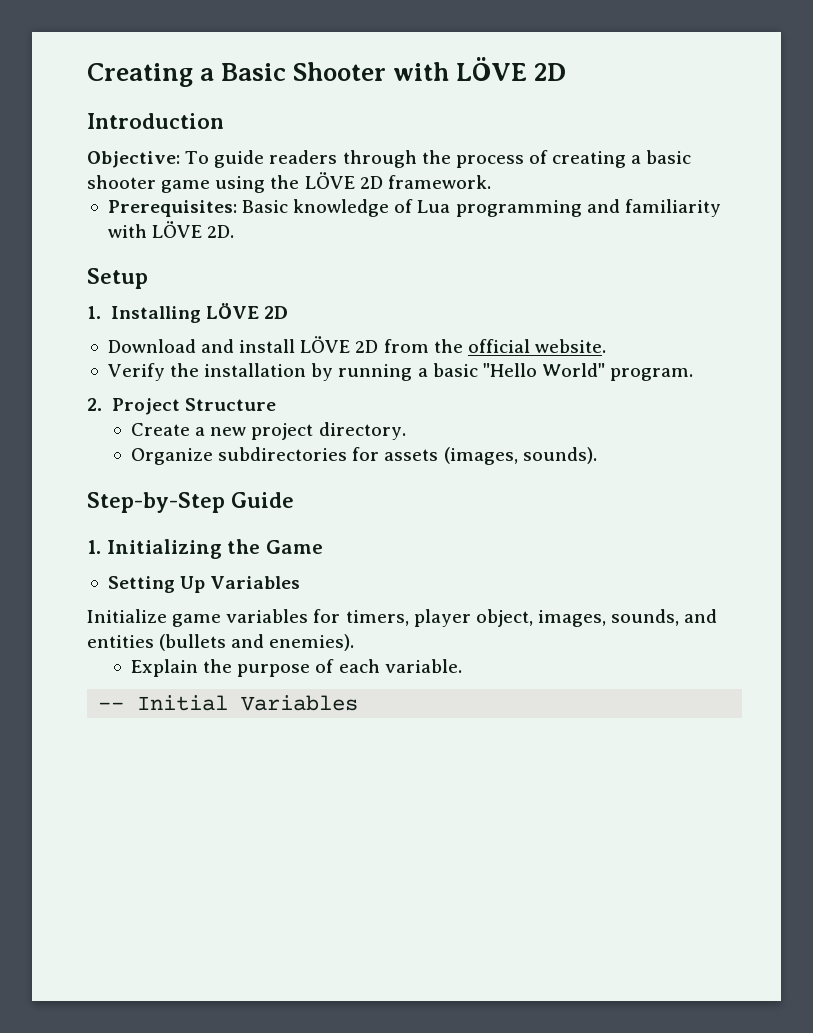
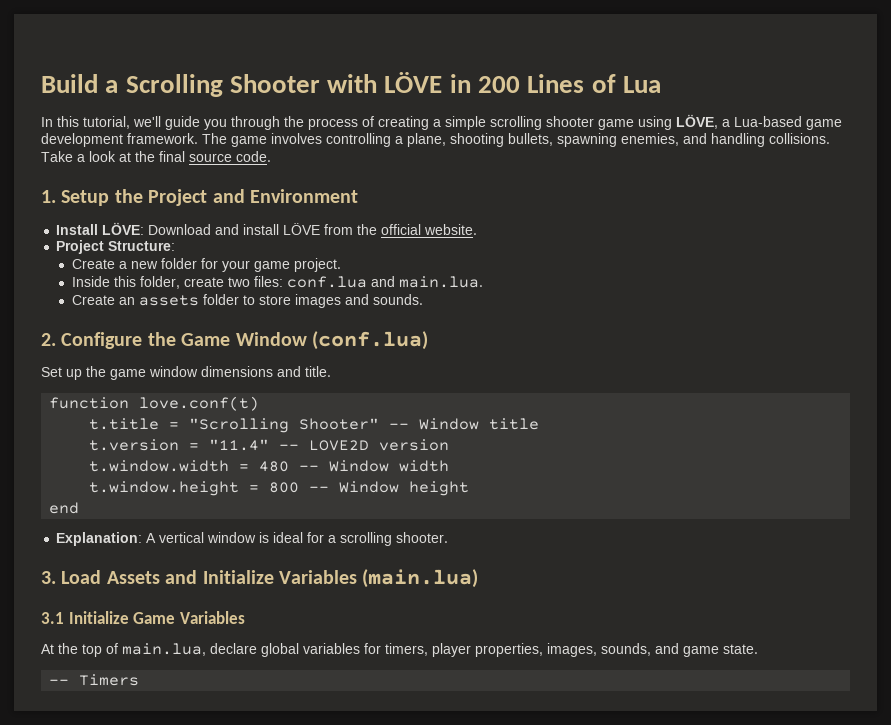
[87,57,567,87] [87,113,224,129] [87,150,338,168] Creating a Basic Shooter with LÖVE 2D // Introduction // Objective: To guide readers -> [41,72,661,97] [41,116,227,130] Build a Scrolling Shooter with LÖVE in 200 Lines of Lua // In this tutorial, we'll guide you
[646,150,692,164] basic -> [445,116,542,130] simple scrolling
[270,172,491,189] [107,199,721,217] [107,221,235,238] [87,268,148,289] [87,303,288,323] the LÖVE 2D framework. // Prerequisites: Basic knowledge of Lua programming and familiarity with LÖVE 2D. // Setup // 1. Installing LÖVE 2D // -> [676,114,842,130] [41,133,830,147] [41,151,271,162] [41,189,358,206] [56,222,145,235] LÖVE, a Lua-based game development framework. The game involves controlling a plane, shooting bullets, spawning enemies, and handling collisions. Take a look at the final source code. // 1. Setup the Project and Environment // Install LÖVE:
[355,340,379,353] 2D -> (321, 229) none
[107,363,694,381] [87,398,276,415] [130,422,406,440] [130,447,597,465] [87,492,294,513] [87,539,323,559] [107,576,301,593] [87,609,222,627] Verify the installation by running a basic "Hello World" program. // 2. Project Structure // Create a new project directory. // Organize subdirectories for assets (images, sounds). // Step-by-Step Guide // 1. Initializing the Game // Setting Up Variables // Initialize game -> [56,240,176,254] [72,258,342,272] [72,276,484,289] [72,294,424,308] [41,331,428,350] [41,366,331,380] [49,396,260,411] [89,418,540,433] [89,439,450,451] [89,460,450,472] [89,481,470,496] [49,502,80,514] [56,532,449,546] [41,569,479,588] [41,611,245,624] [41,643,299,657] Project Structure: // Create a new folder for your game project. // Inside this folder, create two files: conf.lua and main.lua. // Create an assets folder to store images and sounds. // 2. Configure the Game Window (conf.lua) // Set up the game window dimensions and title. // function love.conf(t) // t.title = "Scrolling Shooter" -- Window title // t.version = "11.4" -- LOVE2D version // t.window.width = 480 -- Window width // t.window.height = 800 -- Window height // end // Explanation: A vertical window is ideal for a scrolling shooter. // 3. Load Assets and Initialize Variables (main.lua) // 3.1 Initialize Game Variables // At the top of main.lua, declare global
[475,609,533,627] object, -> [475,643,543,657] properties,
[87,634,355,651] [130,659,462,677] [98,695,359,711] entities (bullets and enemies). // Explain the purpose of each variable. // -- Initial Variables -> [683,644,758,657] [49,674,140,686] game state. // -- Timers

